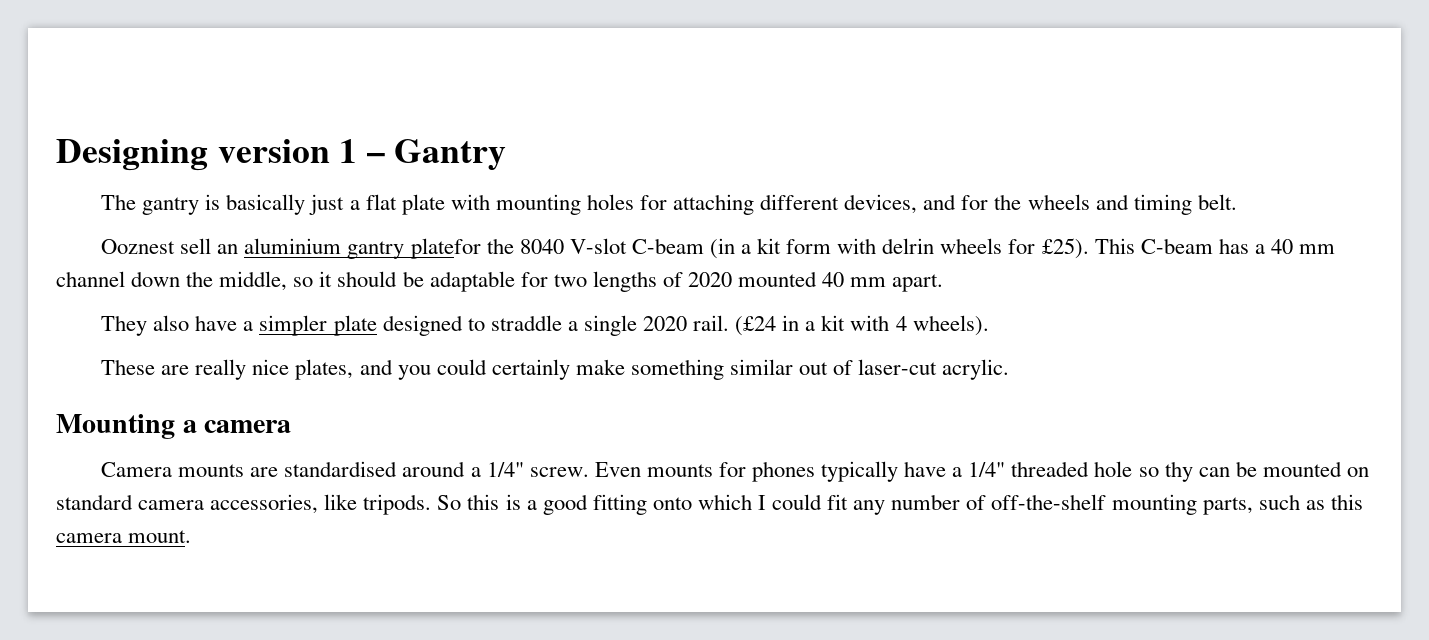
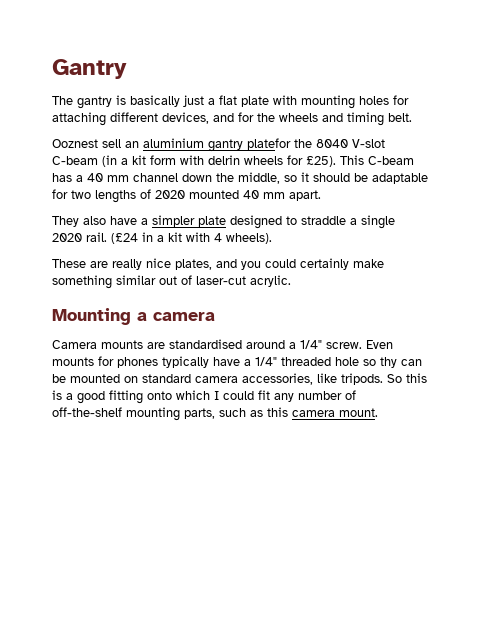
[56,139,385,171] Designing version 1 – -> (52, 69) none

